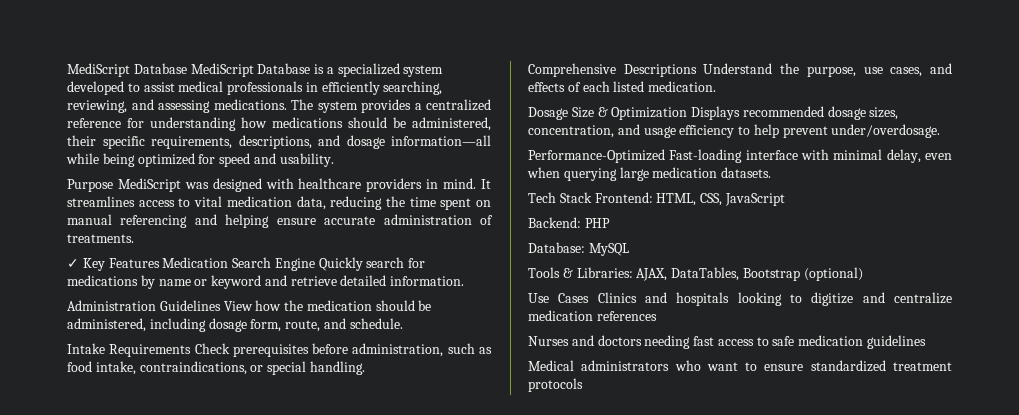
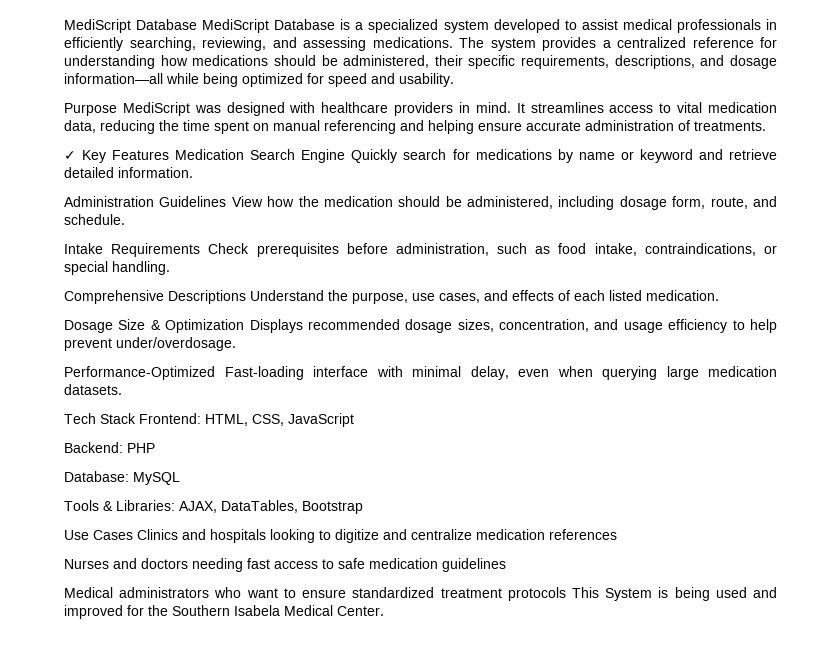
[803,267,863,281] (optional) -> (363, 507) none
(583, 385) none -> [571,587,777,601] [64,605,384,619] This System is being used and improved for the Southern Isabela Medical Center.

